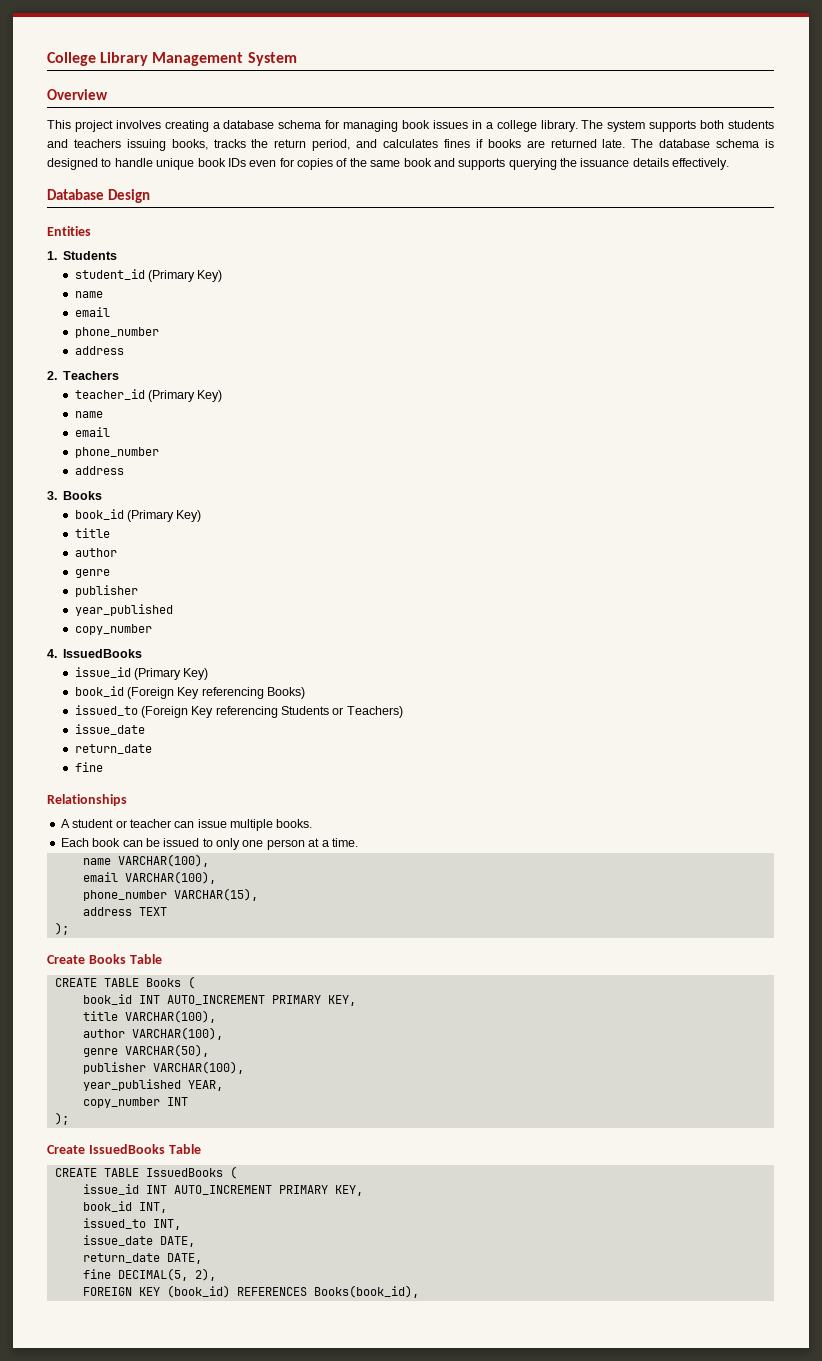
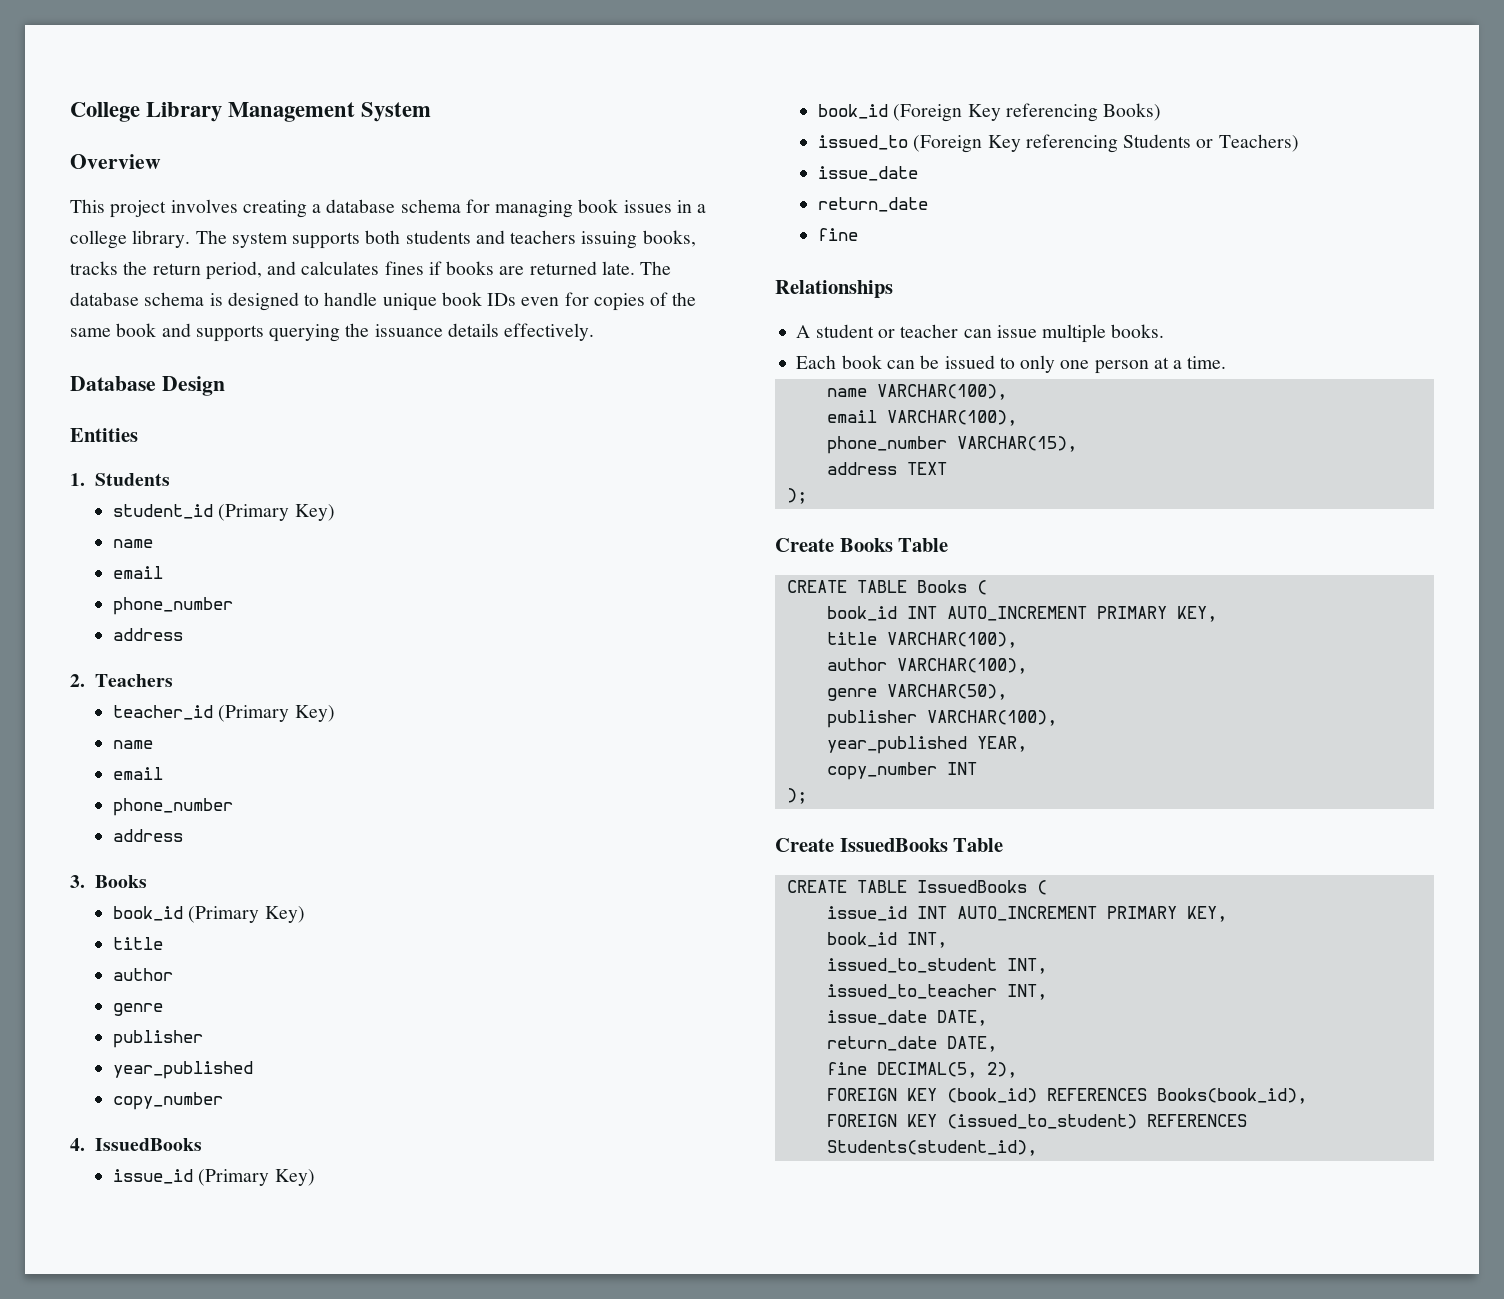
[82,1218,146,1229] issued_to -> [826,958,1047,974] [826,984,997,999] issued_to_student INT, // issued_to_teacher
(419, 1291) none -> [826,1114,1247,1129] [826,1140,1037,1156] // FOREIGN KEY (issued_to_student) REFERENCES Students(student_id),

